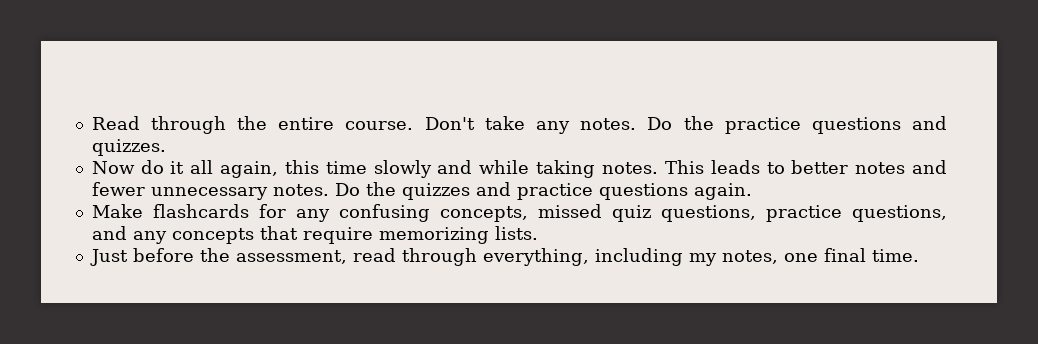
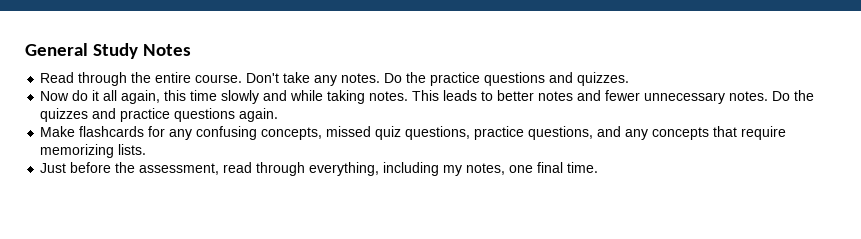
(91, 123) none -> [25,43,191,59] General Study Notes //

